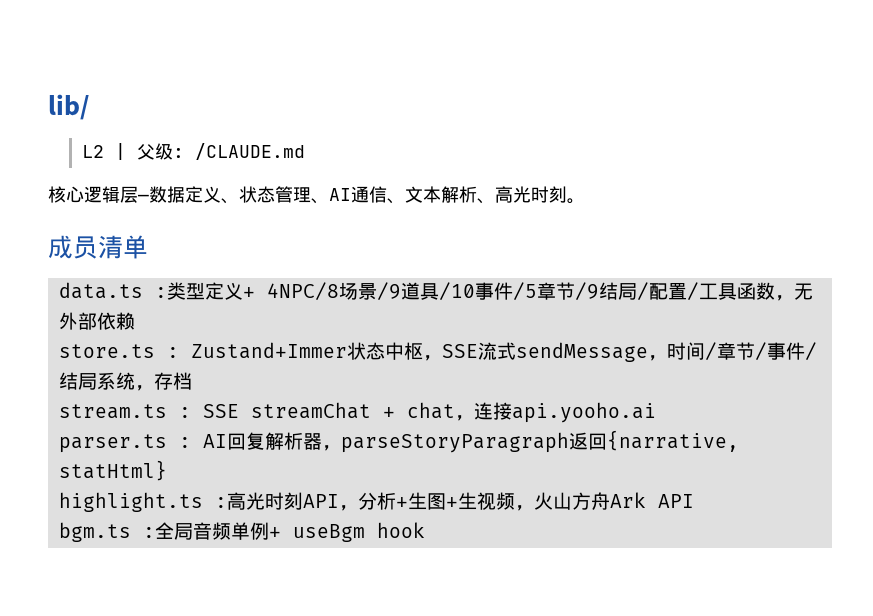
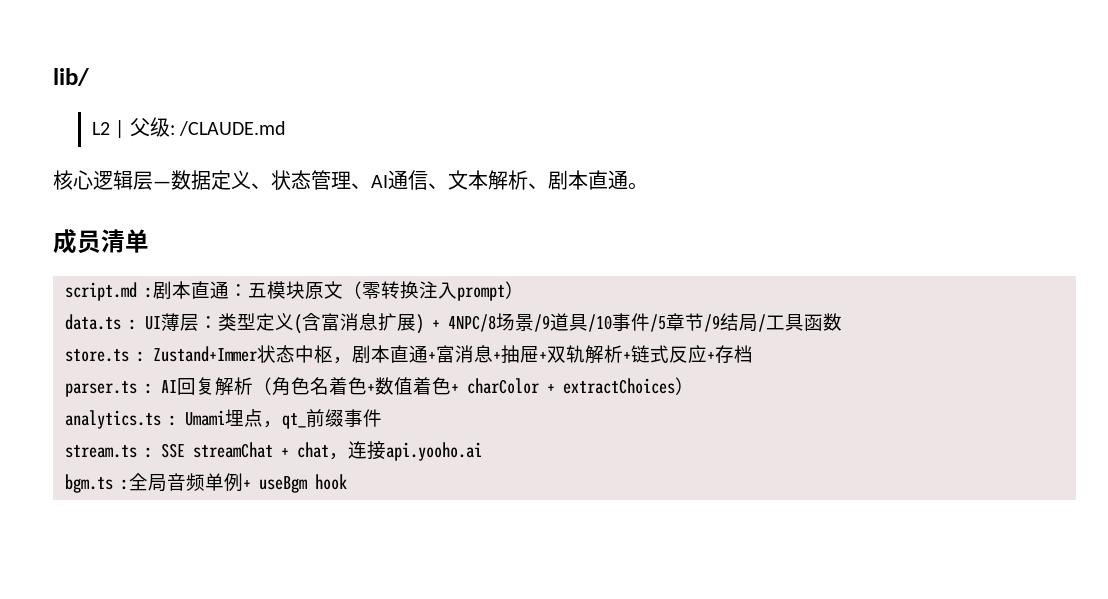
[495,186,567,203] 高光时刻 -> [548,170,628,190] 剧本直通
[58,282,243,300] data.ts :类型定义 -> [65,281,524,301] [65,313,424,334] script.md :剧本直通：五模块原文（零转换注入prompt） // data.ts : UI薄层：类型定义(含富消息扩展)
[648,282,699,300] 配置/ -> (766, 323) none
[774,283,813,301] [58,312,135,330] ，无外部依赖 -> (842, 322) none
[441,342,817,362] [58,372,192,391] SSE流式sendMessage，时间/章节/事件/结局系统，存档 -> [352,345,753,364] [65,377,694,397] [65,409,382,429] 剧本直通+富消息+抽屉+双轨解析+链式反应+存档 // parser.ts : AI回复解析（角色名着色+数值着色+ charColor + extractChoices） // analytics.ts : Umami埋点，qt_前缀事件
[58,430,739,453] [58,460,167,481] [58,492,694,512] // parser.ts : AI回复解析器，parseStoryParagraph返回{narrative, statHtml} // highlight.ts :高光时刻API，分析+生图+生视频，火山方舟Ark API -> (482, 451) none

